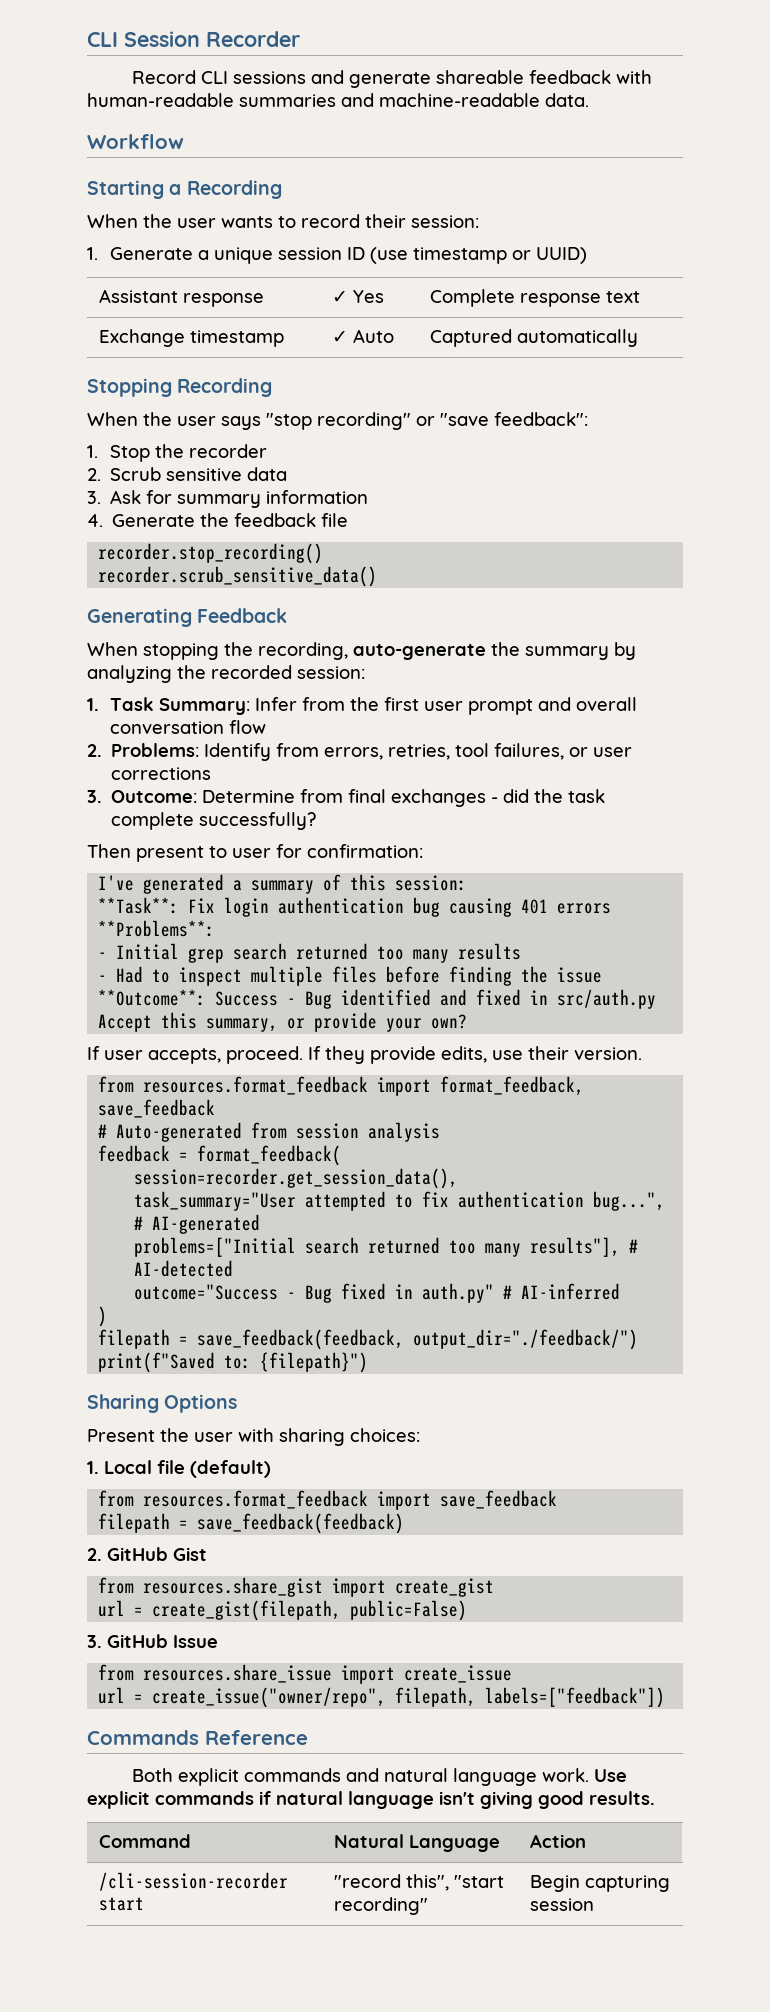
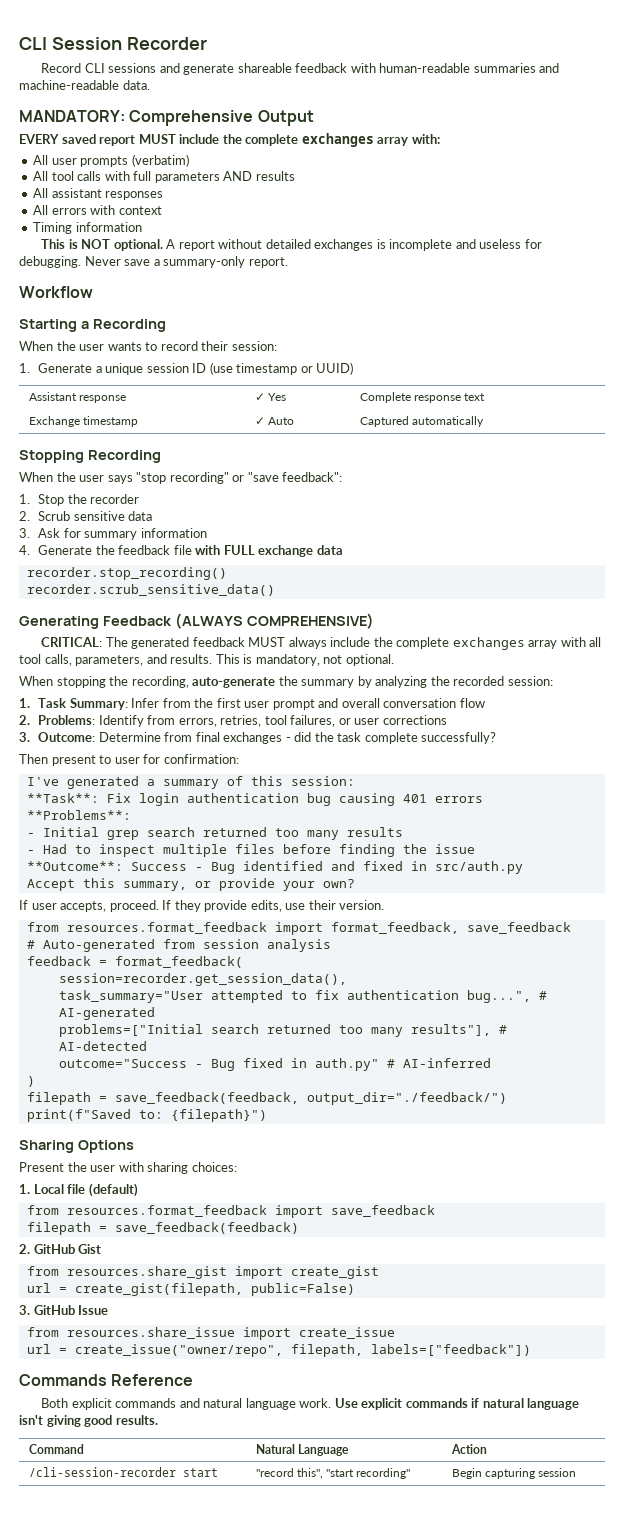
(589, 100) none -> [19,110,314,126] [19,133,440,147] [33,154,189,167] [33,171,295,183] [33,188,164,200] [33,205,162,215] [33,222,142,234] [41,239,542,251] [19,256,288,268] // MANDATORY: Comprehensive Output // EVERY saved report MUST include the complete exchanges array with: // All user prompts (verbatim) // All tool calls with full parameters AND results // All assistant responses // All errors with context // Timing information // This is NOT optional. A report without detailed exchanges is incomplete and useless for debugging. Never save a summary-only report.
(349, 520) none -> [195,545,343,557] with FULL exchange data
(288, 615) none -> [174,613,374,629] [41,637,602,650] [19,654,394,666] (ALWAYS COMPREHENSIVE) // CRITICAL: The generated feedback MUST always include the complete exchanges array with all tool calls, parameters, and results. This is mandatory, not optional.

